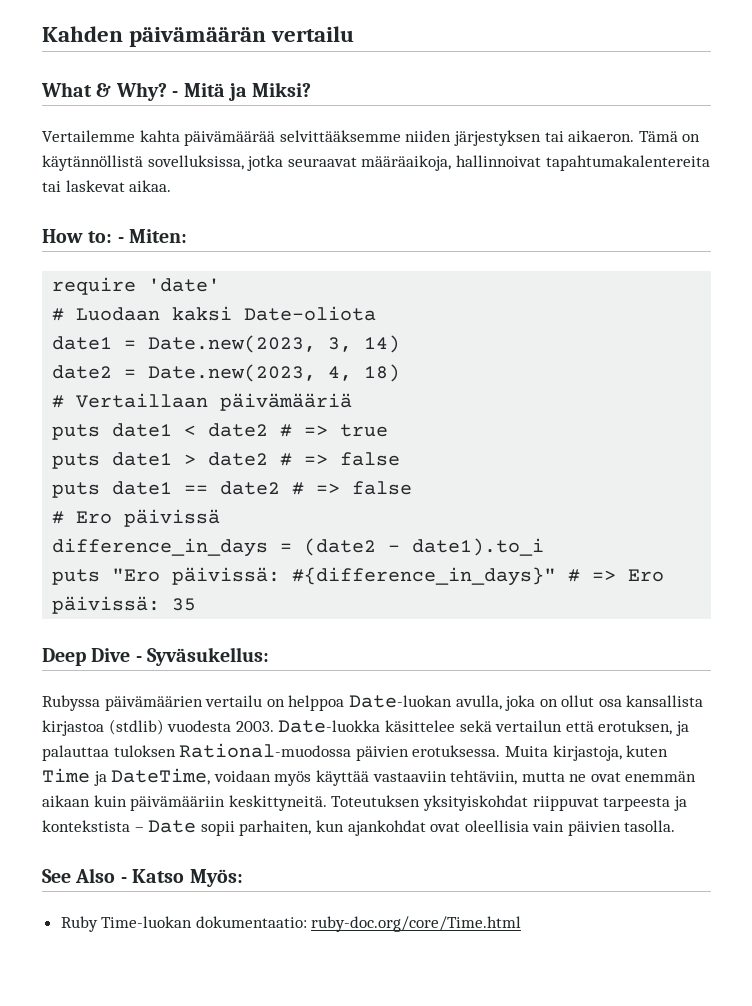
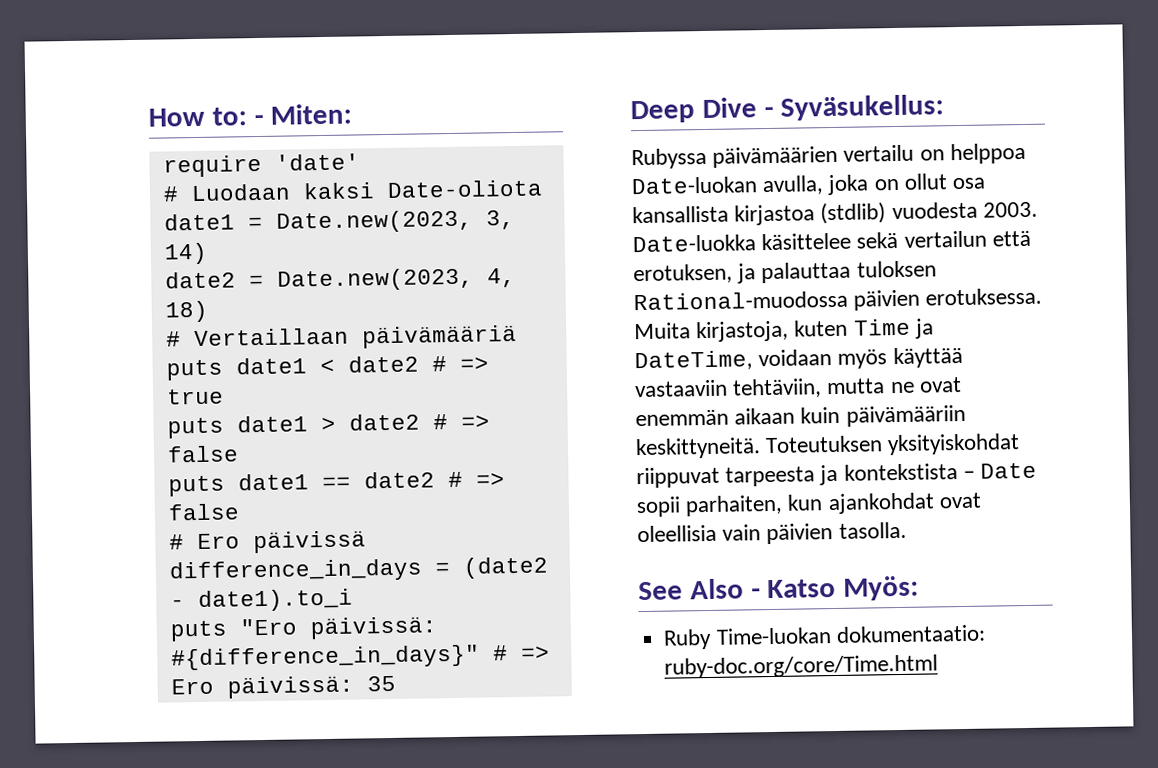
[42,26,355,47] [41,82,312,101] [42,130,701,146] [42,155,710,171] [42,180,172,192] Kahden päivämäärän vertailu // What & Why? - Mitä ja Miksi? // Vertailemme kahta päivämäärää selvittääksemme niiden järjestyksen tai aikaeron. Tämä on käytännöllistä sovelluksissa, jotka seuraavat määräaikoja, hallinnoivat tapahtumakalentereita tai laskevat aikaa. // -> (148, 117) none

